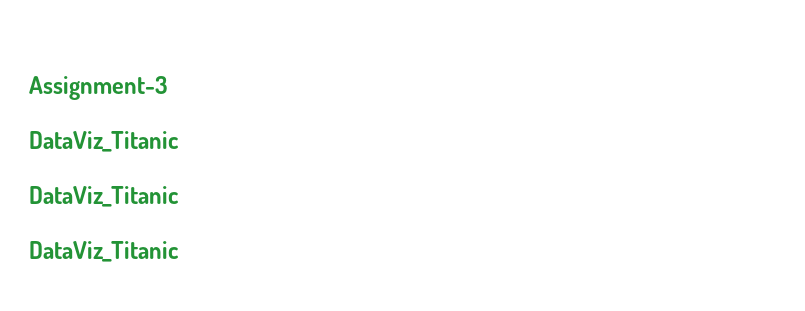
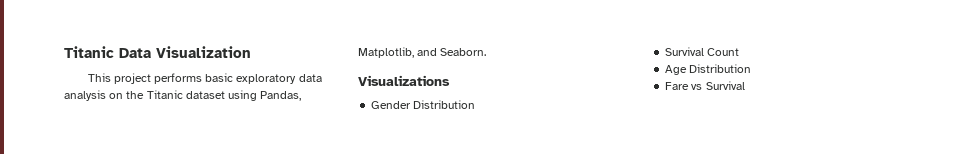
[29,76,168,100] [29,131,178,152] [29,186,178,207] [29,241,178,262] Assignment-3 // DataViz_Titanic // DataViz_Titanic // DataViz_Titanic -> [64,46,251,58] [87,73,322,84] [64,90,302,101] [358,47,487,58] [358,75,450,86] [371,100,476,109] [665,47,740,56] [665,64,752,75] [665,81,745,90] Titanic Data Visualization // This project performs basic exploratory data analysis on the Titanic dataset using Pandas, Matplotlib, and Seaborn. // Visualizations // Gender Distribution // Survival Count // Age Distribution // Fare vs Survival

